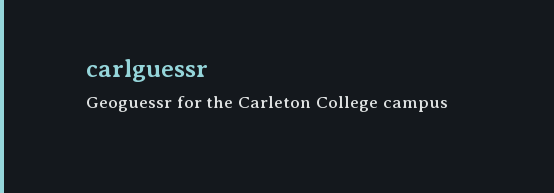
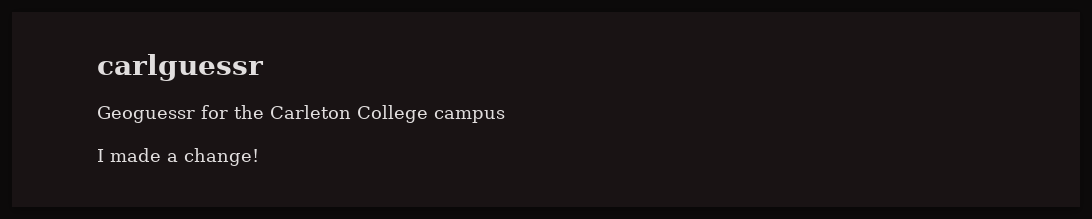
(448, 106) none -> [97,148,259,166] // I made a change!

